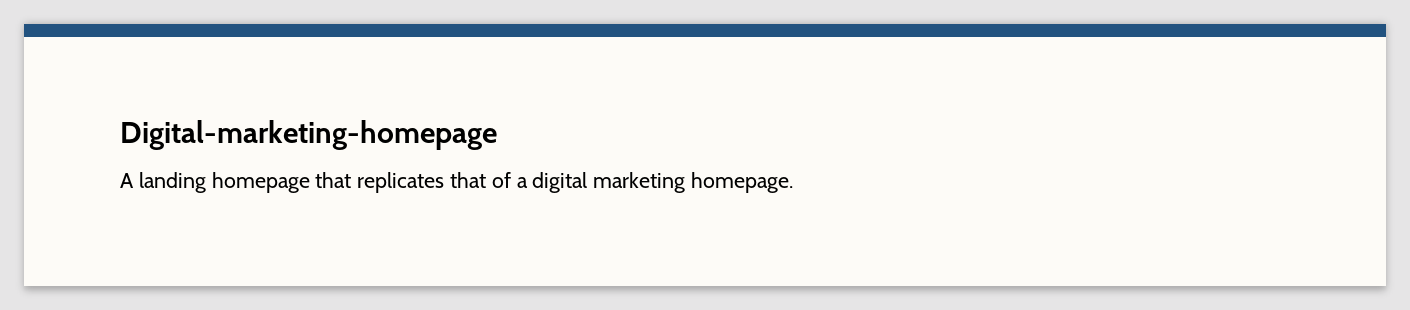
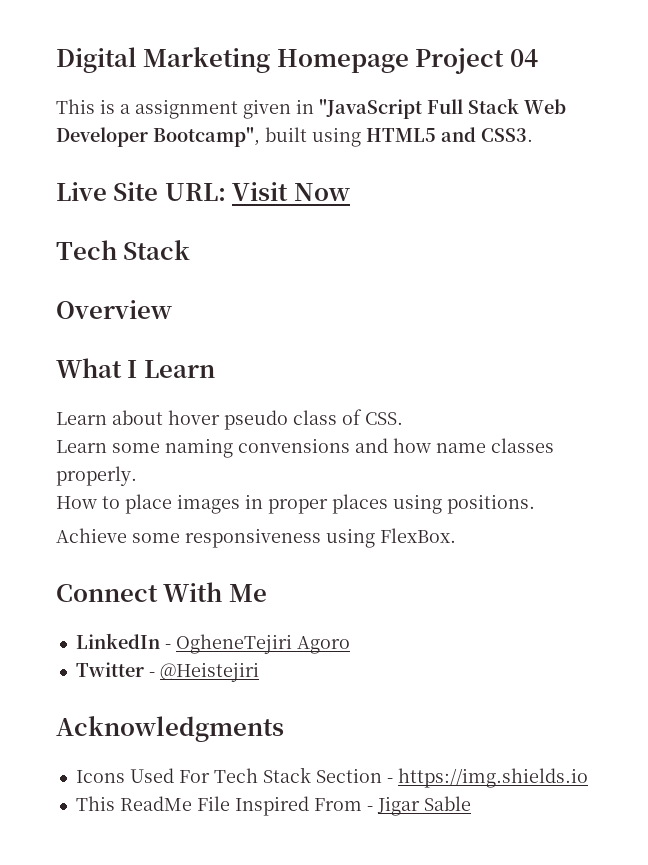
[120,120,497,150] [120,172,794,193] Digital-marketing-homepage // A landing homepage that replicates that of a digital marketing homepage. -> [56,47,538,74] [56,98,566,119] [56,127,533,147] [56,182,350,201] [56,240,191,260] [56,300,172,319] [56,358,215,378] [56,409,403,430] [56,438,554,458] [56,466,137,486] [56,494,535,514] [56,528,456,548] [56,582,267,602] [75,633,350,654] [75,662,259,682] [56,716,284,742] [75,767,588,788] [75,796,471,816] Digital Marketing Homepage Project 04 // This is a assignment given in "JavaScript Full Stack Web Developer Bootcamp", built using HTML5 and CSS3. // Live Site URL: Visit Now // Tech Stack // Overview // What I Learn // Learn about hover pseudo class of CSS. // Learn some naming convensions and how name classes properly. // How to place images in proper places using positions. // Achieve some responsiveness using FlexBox. // Connect With Me // LinkedIn - OgheneTejiri Agoro // Twitter - @Heistejiri // Acknowledgments // Icons Used For Tech Stack Section - https://img.shields.io // This ReadMe File Inspired From - Jigar Sable

